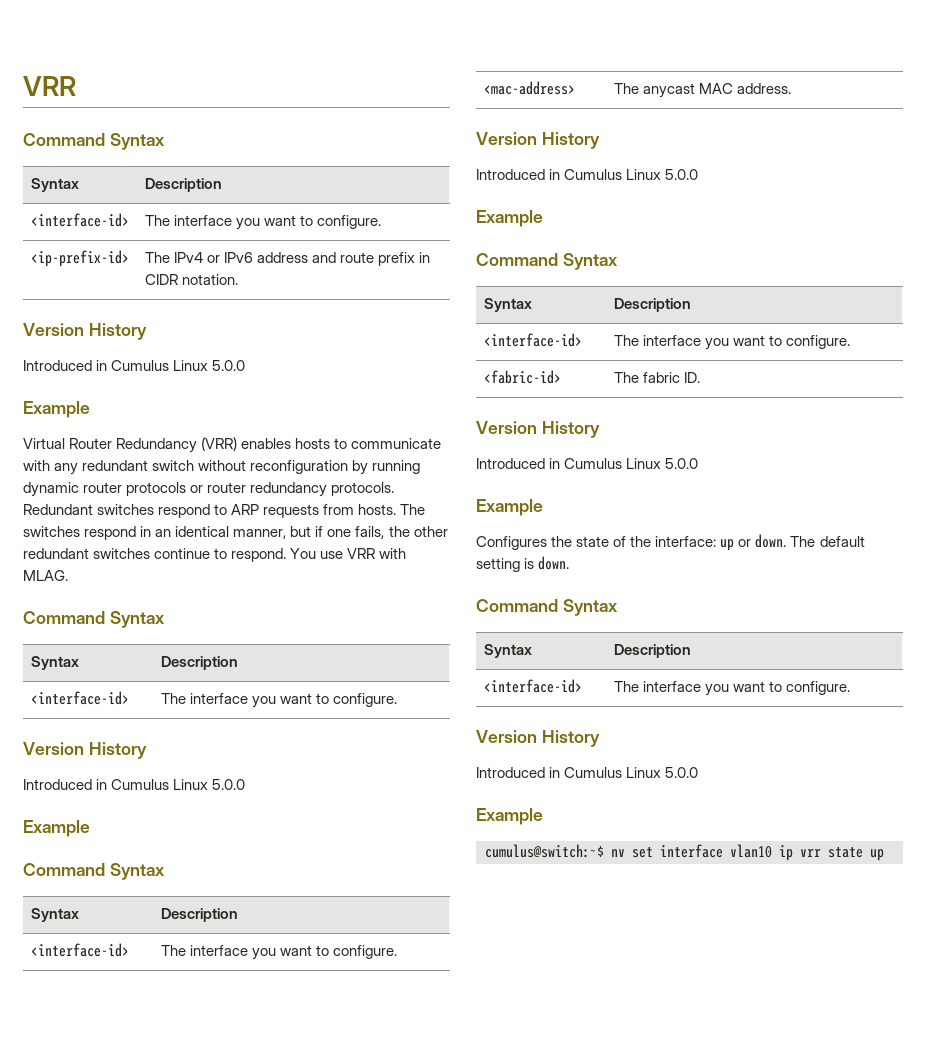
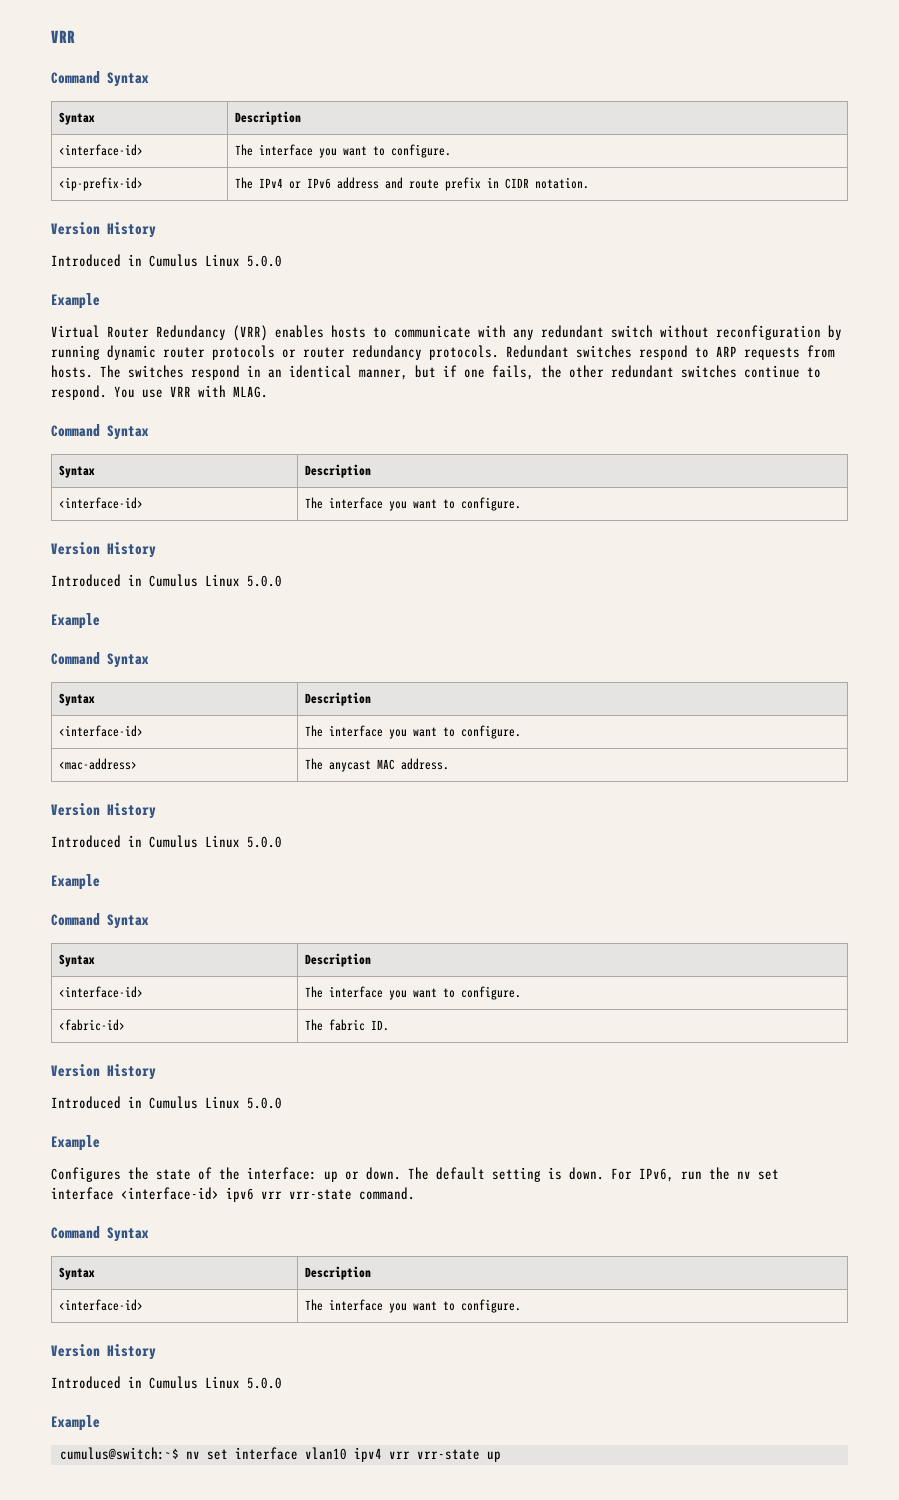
(570, 563) none -> [611,1167,779,1182] [51,1187,415,1202] For IPv6, run the nv set interface <interface-id> ipv6 vrr vrr-state command.
[779,845,863,861] ip vrr state -> [353,1447,480,1462] ipv4 vrr vrr-state

